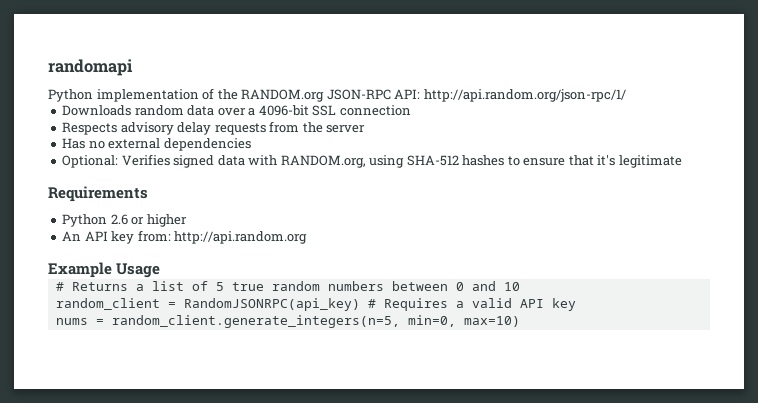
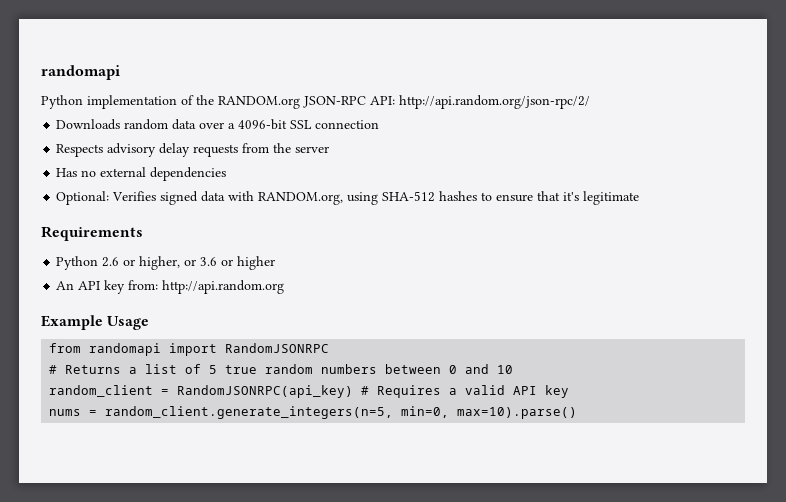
[423,89,626,102] http://api.random.org/json-rpc/1/ -> [399,95,590,109] http://api.random.org/json-rpc/2/
(145, 221) none -> [139,256,234,270] higher, or 3.6 or
(161, 270) none -> [49,343,330,356] // from randomapi import RandomJSONRPC
[463,316,520,327] max=10) -> [457,407,578,419] max=10).parse()

